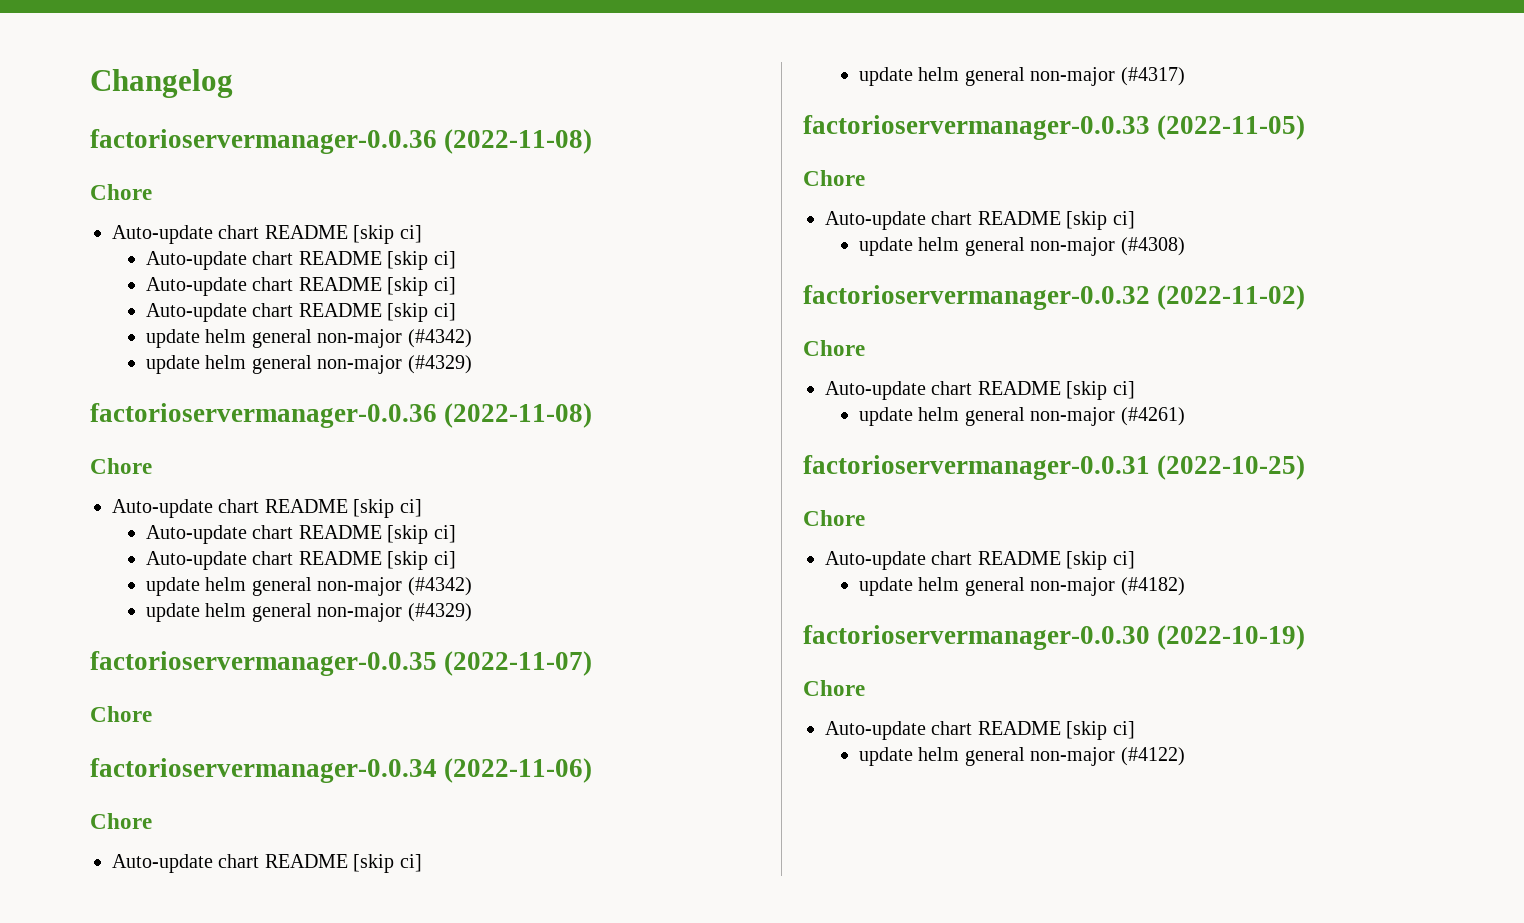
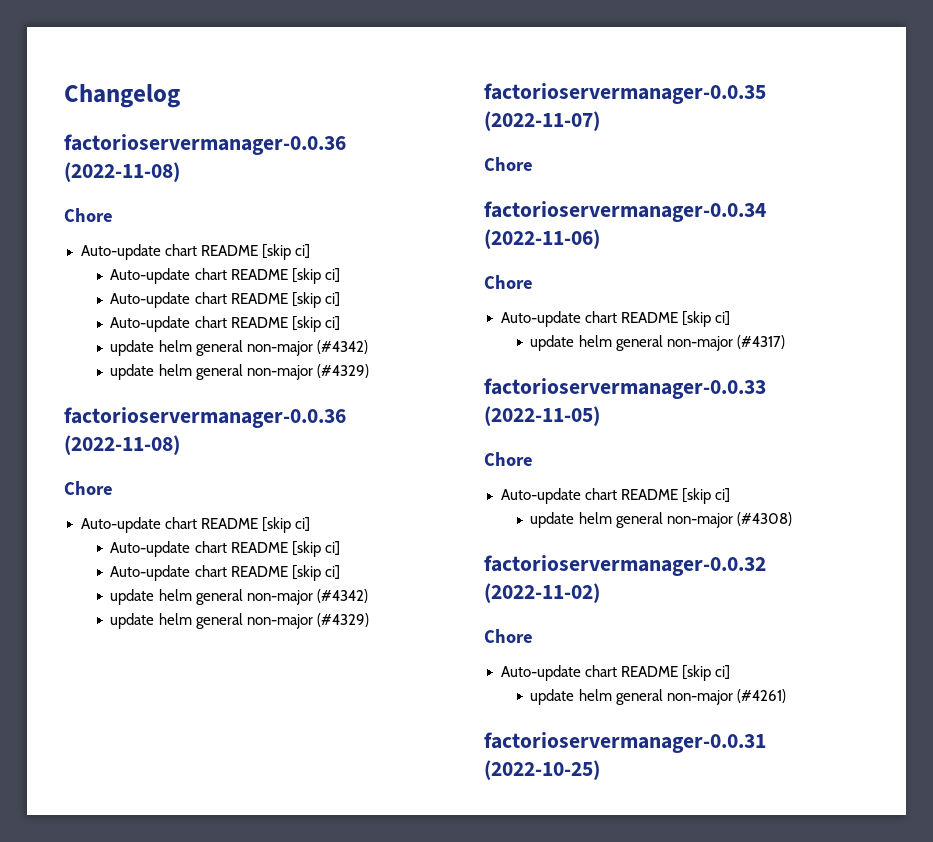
[803,510,865,526] [825,551,1135,570] [859,577,1185,596] [803,625,1306,650] [803,680,865,696] [825,721,1135,740] [859,747,1185,766] // Chore // Auto-update chart README [skip ci] // update helm general non-major (#4182) // factorioservermanager-0.0.30 (2022-10-19) // Chore // Auto-update chart README [skip ci] // update helm general non-major (#4122) -> (600, 770) none

